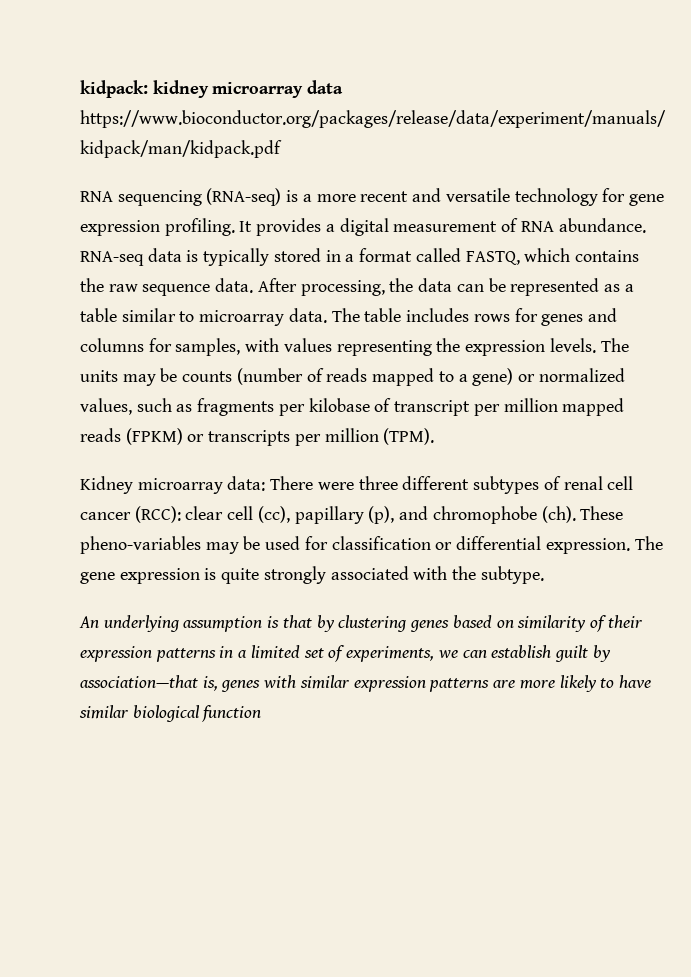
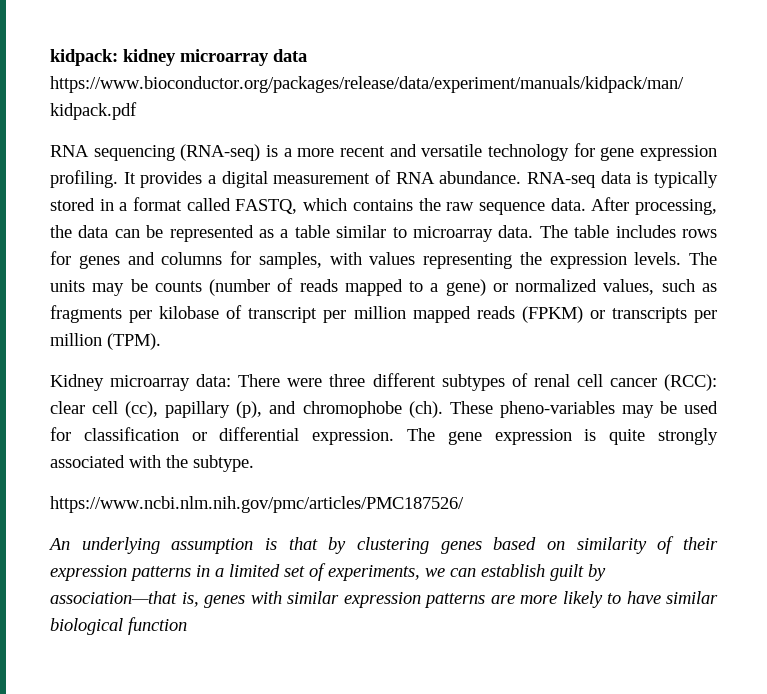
(544, 575) none -> [50,496,464,513] // https://www.ncbi.nlm.nih.gov/pmc/articles/PMC187526/

